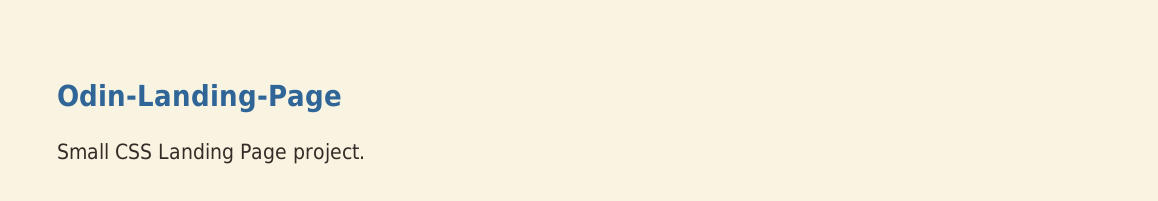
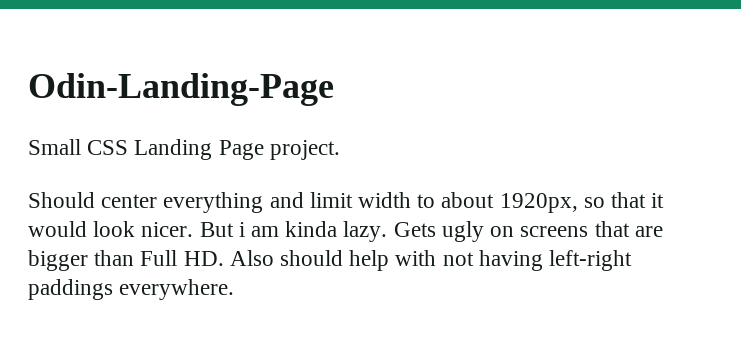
(365, 153) none -> [28,192,665,213] [28,221,663,242] [28,250,633,271] [28,279,235,300] // Should center everything and limit width to about 1920px, so that it would look nicer. But i am kinda lazy. Gets ugly on screens that are bigger than Full HD. Also should help with not having left-right paddings everywhere.

